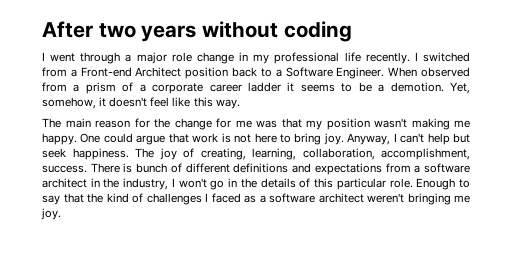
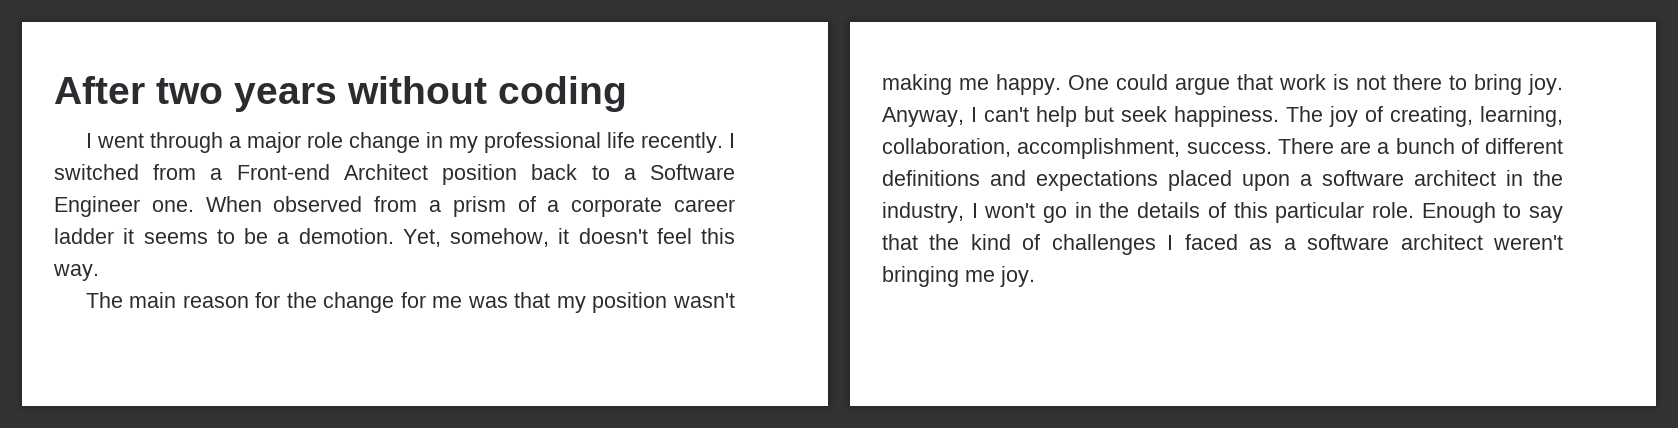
[336,67,385,79] Engineer. -> [54,196,194,217] Engineer one.
[172,97,191,107] like -> (692, 236) none
[254,133,277,143] here -> [1393,74,1442,90] there
[123,163,133,173] is -> [1340,141,1390,154] are a
[385,163,411,173] from -> [1168,170,1290,191] placed upon

